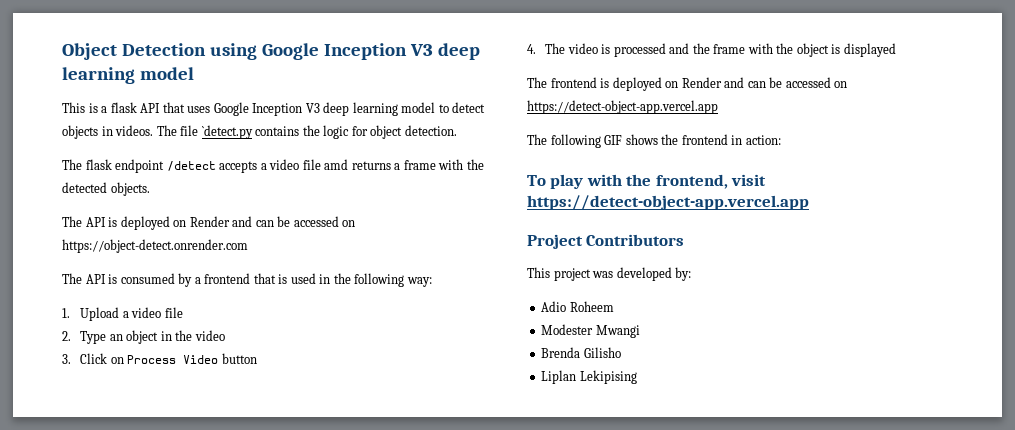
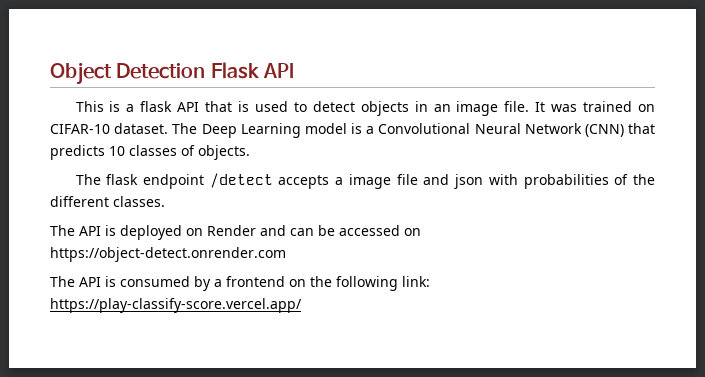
[209,43,480,60] [62,67,194,84] using Google Inception V3 deep learning model -> [210,62,294,79] Flask API
[187,102,486,116] [62,125,457,139] uses Google Inception V3 deep learning model to detect objects in videos. The file `detect.py contains the logic for object detection. -> [238,101,656,116] [50,123,655,138] [50,145,250,160] is used to detect objects in an image file. It was trained on CIFAR-10 dataset. The Deep Learning model is a Convolutional Neural Network (CNN) that predicts 10 classes of objects.
[269,159,484,170] [62,182,150,196] video file amd returns a frame with the detected objects. -> [348,174,655,189] [50,196,165,207] image file and json with probabilities of the different classes.
[253,273,432,287] [62,307,183,321] [62,330,225,344] [62,353,257,364] [527,43,896,57] [527,77,848,91] [527,100,718,114] [527,134,781,148] [527,174,767,189] [527,195,809,210] [527,234,685,249] [527,267,692,281] [541,301,614,312] [541,324,640,338] [541,347,621,358] [541,370,637,384] that is used in the following way: // 1. Upload a video file // 2. Type an object in the video // 3. Click on Process Video button // 4. The video is processed and the frame with the object is displayed // The frontend is deployed on Render and can be accessed on https://detect-object-app.vercel.app // The following GIF shows the frontend in action: // To play with the frontend, visit https://detect-object-app.vercel.app // Project Contributors // This project was developed by: // Adio Roheem // Modester Mwangi // Brenda Gilisho // Liplan Lekipising -> [289,276,430,291] [50,298,302,313] on the following link: https://play-classify-score.vercel.app/

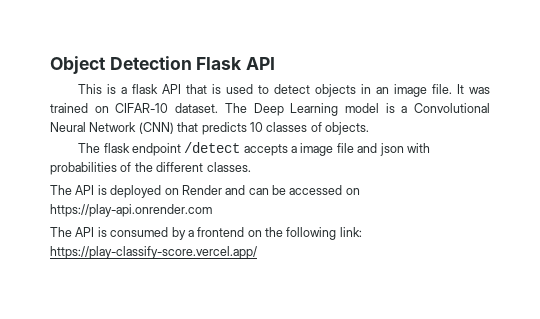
[50,247,286,262] https://object-detect.onrender.com -> [50,204,212,217] https://play-api.onrender.com

